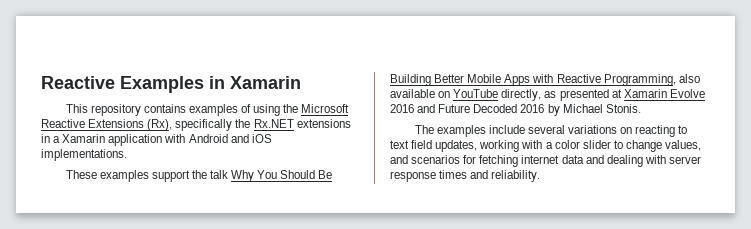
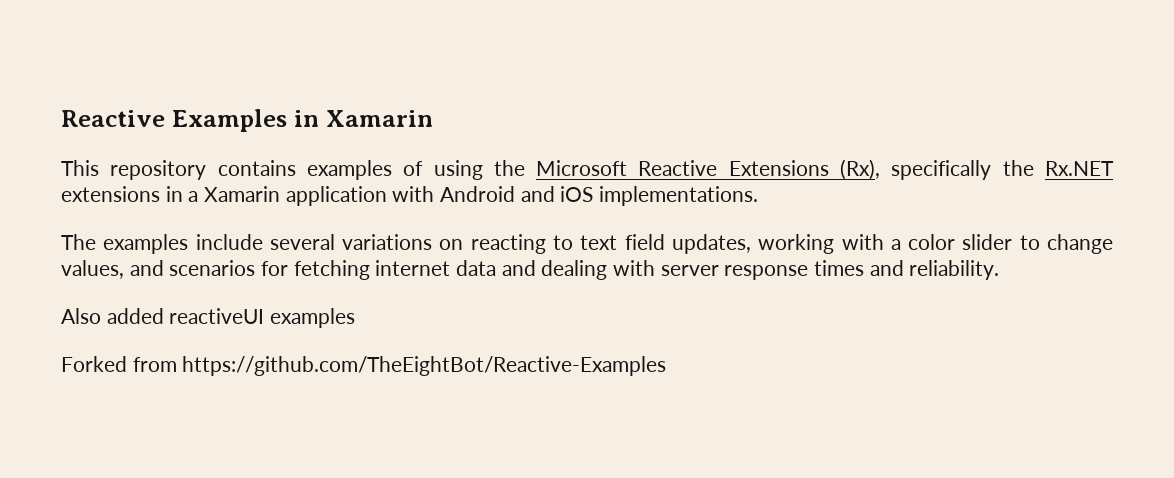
[65,170,333,182] [390,74,700,86] [390,89,705,101] [390,104,641,116] // These examples support the talk Why You Should Be Building Better Mobile Apps with Reactive Programming, also available on YouTube directly, as presented at Xamarin Evolve 2016 and Future Decoded 2016 by Michael Stonis. -> (759, 196) none
(541, 176) none -> [61,308,356,328] [61,356,667,376] // Also added reactiveUI examples // Forked from https://github.com/TheEightBot/Reactive-Examples

